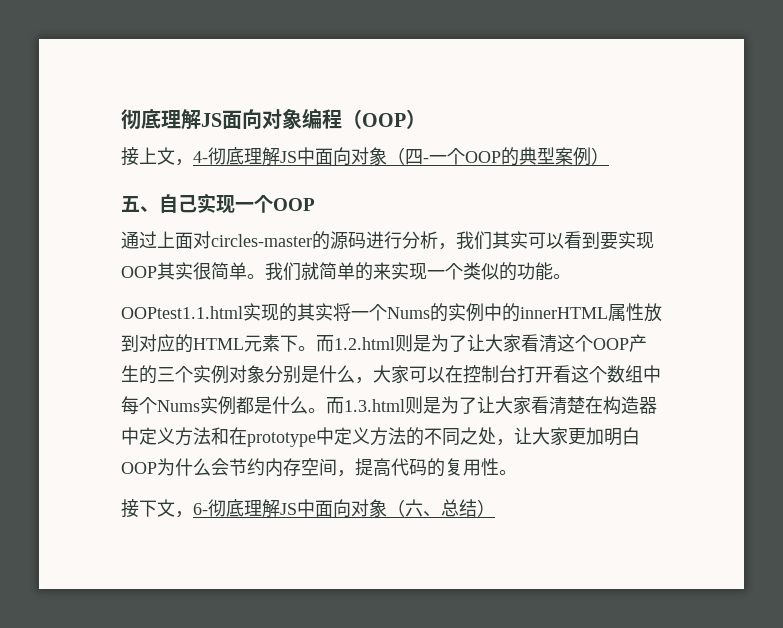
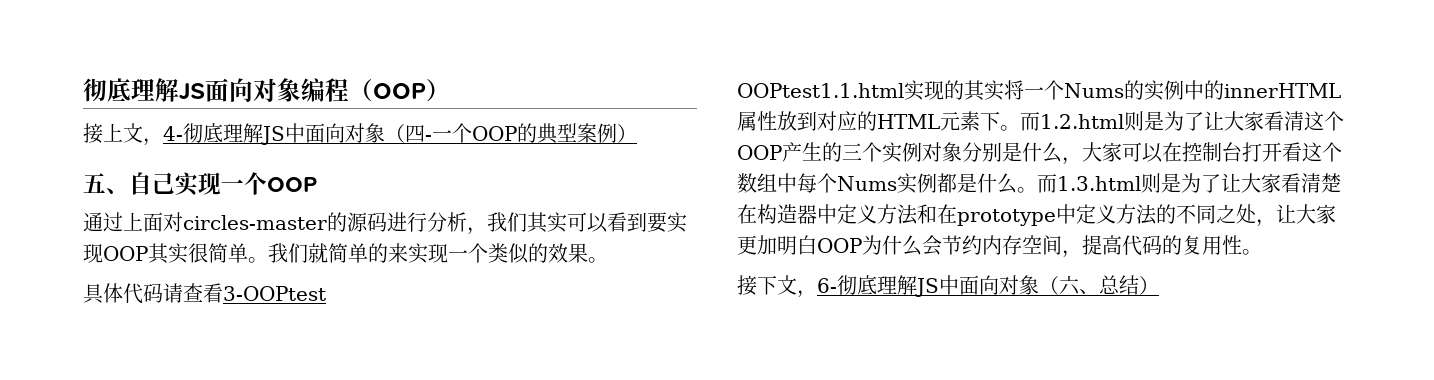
[517,262,571,281] 功能。 -> [548,243,608,263] [83,283,326,304] 效果。 // 具体代码请查看3-OOPtest

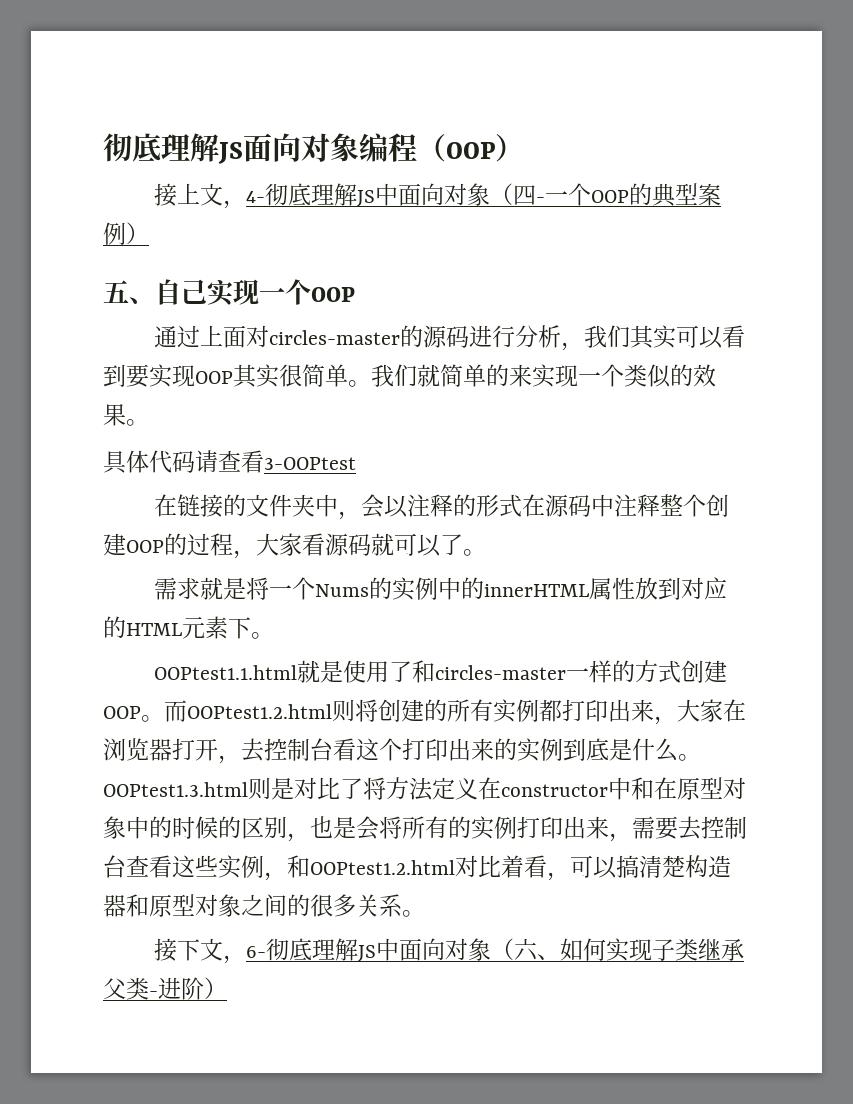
[737,80,1004,101] OOPtest1.1.html实现的其实 -> [154,494,730,520] [103,533,486,559] [154,577,247,600] 在链接的文件夹中，会以注释的形式在源码中注释整个创建OOP的过程，大家看源码就可以了。 // 需求就是
[1020,111,1344,131] [737,142,1342,165] [737,173,1341,194] [737,204,1336,227] [737,235,1242,258] 而1.2.html则是为了让大家看清这个OOP产生的三个实例对象分别是什么，大家可以在控制台打开看这个数组中每个Nums实例都是什么。而1.3.html则是为了让大家看清楚在构造器中定义方法和在prototype中定义方法的不同之处，让大家更加明白OOP为什么会节约内存空间，提高代码的复用性 -> [154,660,728,683] [103,699,746,725] [103,738,701,764] [103,777,746,801] [103,816,747,842] [103,855,731,881] [103,894,402,917] // OOPtest1.1.html就是使用了和circles-master一样的方式创建OOP。而OOPtest1.2.html则将创建的所有实例都打印出来，大家在浏览器打开，去控制台看这个打印出来的实例到底是什么。OOPtest1.3.html则是对比了将方法定义在constructor中和在原型对象中的时候的区别，也是会将所有的实例打印出来，需要去控制台查看这些实例，和OOPtest1.2.html对比着看，可以搞清楚构造器和原型对象之间的很多关系
[1099,275,1139,295] 总结 -> [560,938,745,962] [103,977,204,1000] 如何实现子类继承父类-进阶

